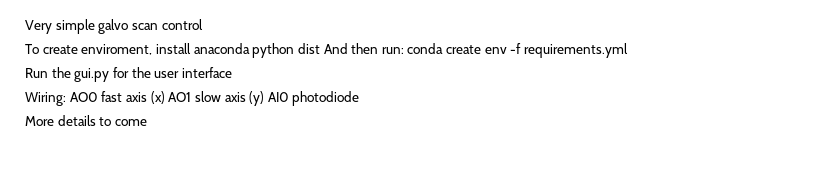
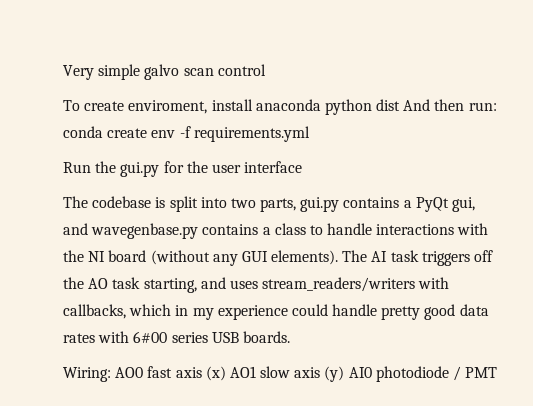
(232, 72) none -> [63,196,476,212] [63,223,489,239] [63,250,494,266] [63,277,450,293] [63,304,489,320] [63,331,290,343] // The codebase is split into two parts, gui.py contains a PyQt gui, and wavegenbase.py contains a class to handle interactions with the NI board (without any GUI elements). The AI task triggers off the AO task starting, and uses stream_readers/writers with callbacks, which in my experience could handle pretty good data rates with 6#00 series USB boards.
[25,115,147,126] // More details to come -> [453,366,498,381] / PMT

